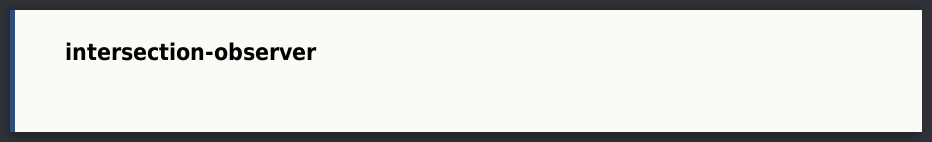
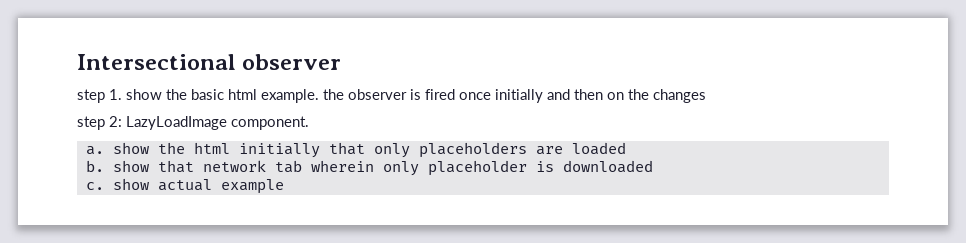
[65,42,317,61] intersection-observer -> [77,54,342,70] [77,89,706,103] [77,116,309,130] [85,142,626,158] [85,160,653,176] [85,178,284,194] Intersectional observer // step 1. show the basic html example. the observer is fired once initially and then on the changes // step 2: LazyLoadImage component. // a. show the html initially that only placeholders are loaded // b. show that network tab wherein only placeholder is downloaded // c. show actual example

